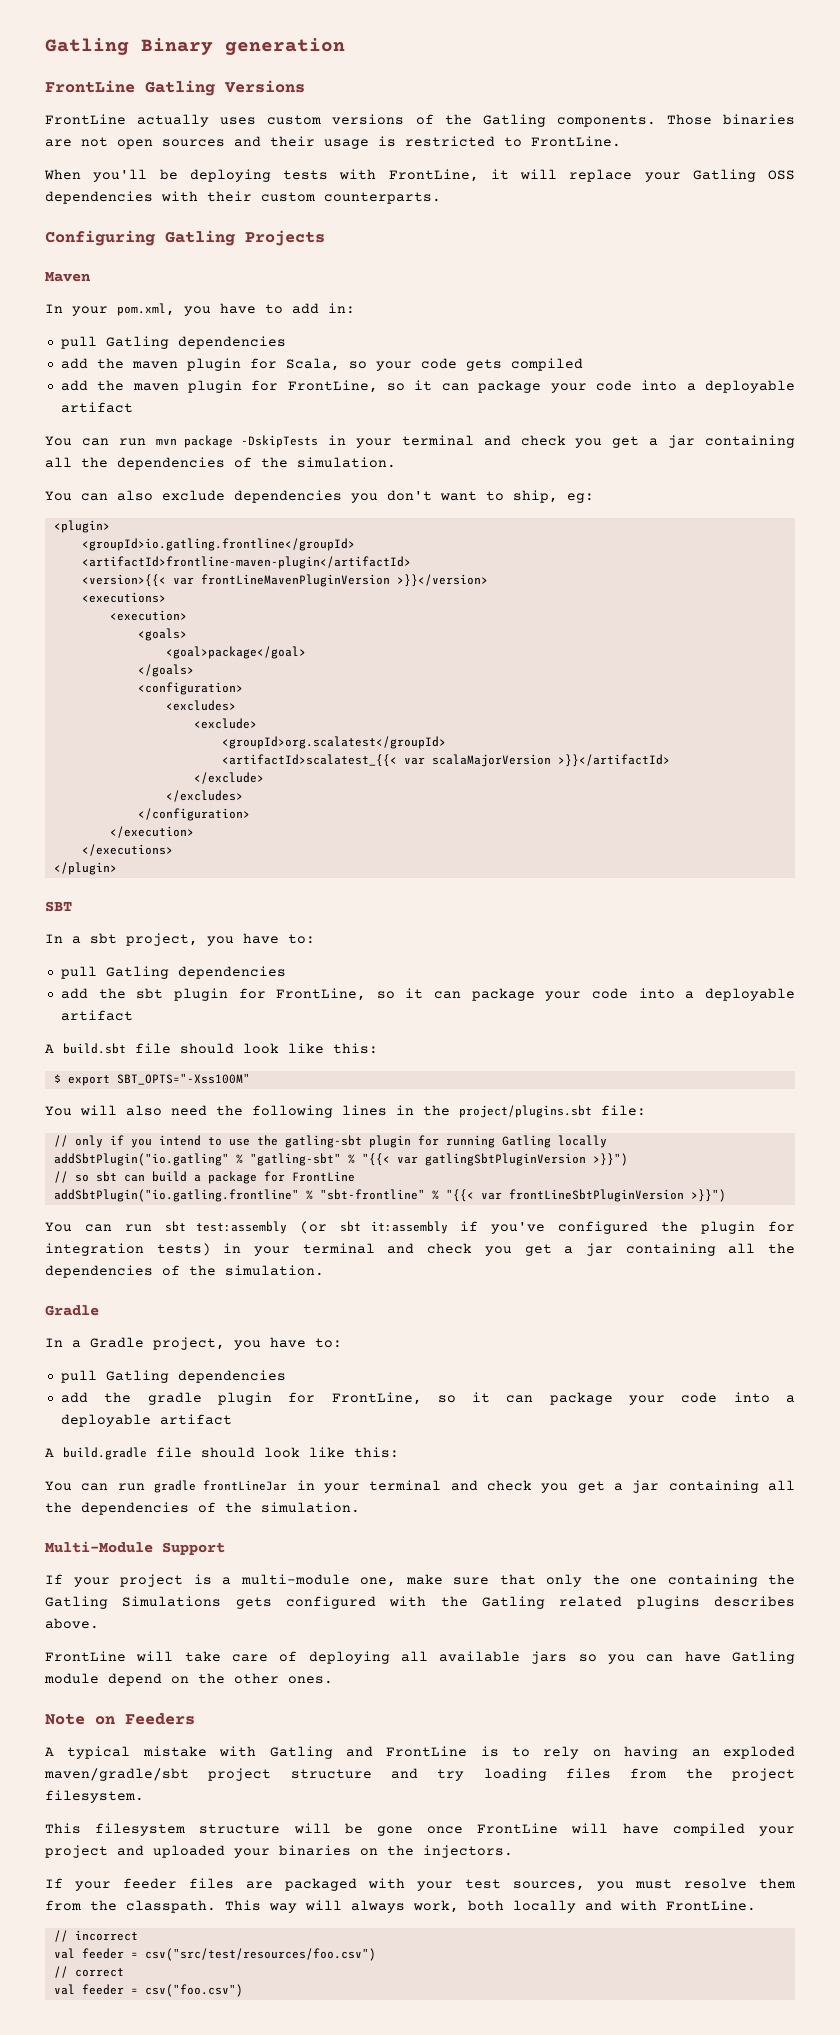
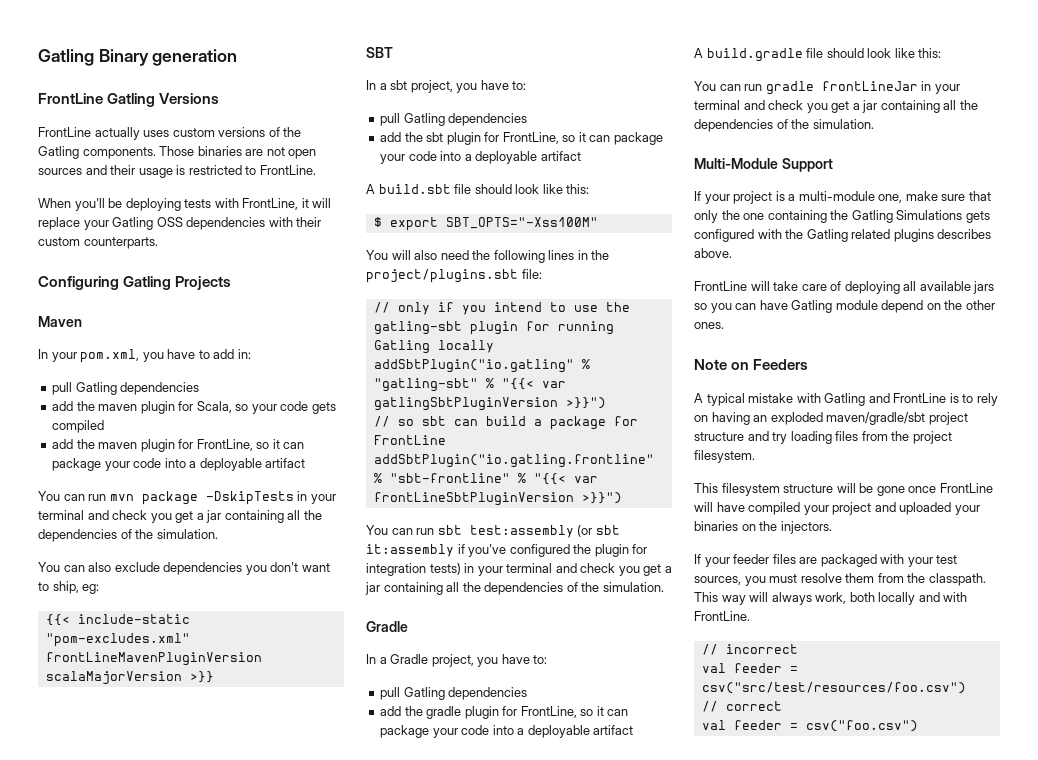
[53,520,110,533] [81,538,355,551] [81,556,411,569] [81,574,488,587] [81,592,166,603] [109,610,187,621] [137,628,187,641] [165,646,306,659] [137,664,194,677] [137,682,243,695] [165,700,236,711] [193,718,257,729] [221,736,446,749] [221,754,670,767] [193,772,264,784] [165,790,243,802] [137,808,250,821] [109,826,194,838] [81,844,173,856] [53,862,117,875] <plugin> // <groupId>io.gatling.frontline</groupId> // <artifactId>frontline-maven-plugin</artifactId> // <version>{{< var frontLineMavenPluginVersion >}}</version> // <executions> // <execution> // <goals> // <goal>package</goal> // </goals> // <configuration> // <excludes> // <exclude> // <groupId>org.scalatest</groupId> // <artifactId>scalatest_{{< var scalaMajorVersion >}}</artifactId> // </exclude> // </excludes> // </configuration> // </execution> // </executions> // </plugin> -> [45,614,190,626] [45,633,190,647] [45,652,262,666] [45,671,214,685] {{< include-static "pom-excludes.xml" frontLineMavenPluginVersion scalaMajorVersion >}}

